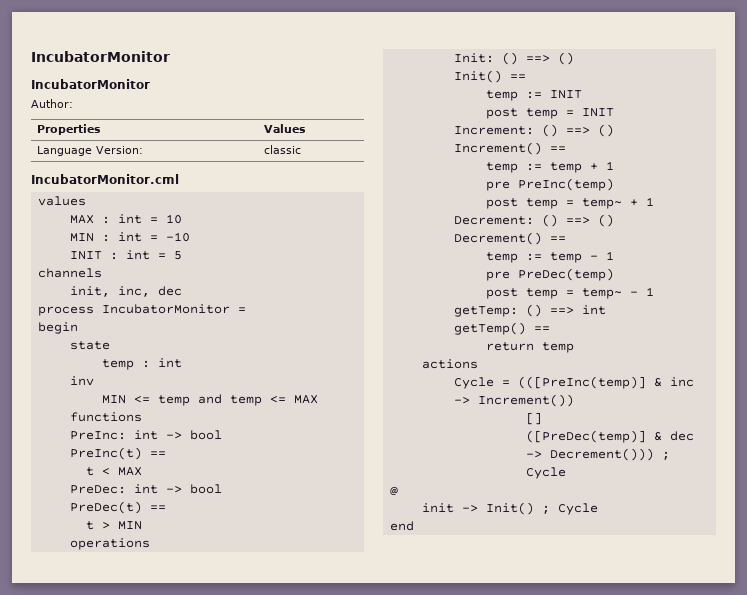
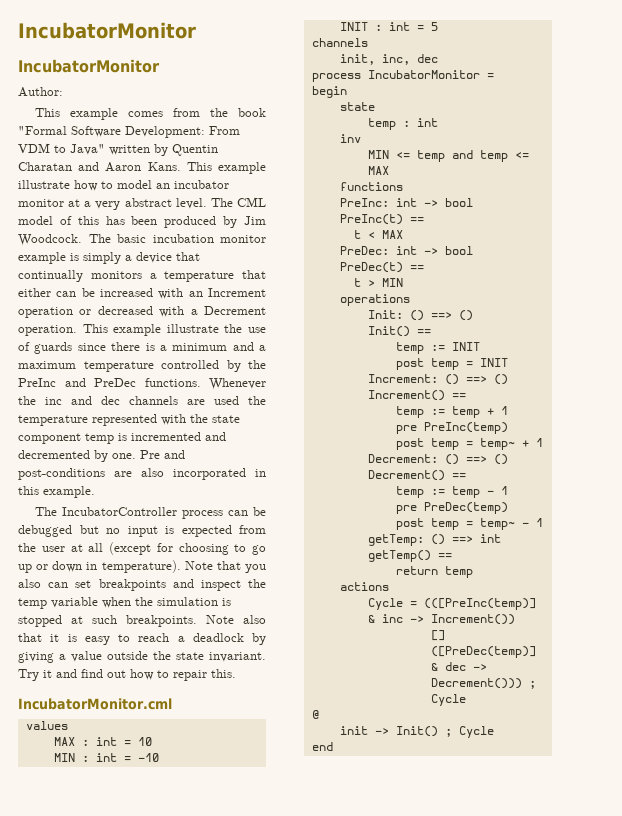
[36,124,101,135] [263,124,306,133] [36,146,143,156] [263,145,301,154] // Properties | Values // Language Version: | classic -> [34,108,266,120] [18,126,240,138] [18,143,218,156] [18,162,266,174] [18,180,229,191] [18,197,266,210] [18,216,266,228] [18,234,266,246] [18,252,200,264] [18,270,266,282] [18,288,266,299] [18,306,266,318] [18,324,266,336] [18,342,266,354] [18,360,266,372] [18,378,266,390] [18,396,266,405] [18,414,240,426] [18,432,226,444] [18,450,185,462] [18,468,266,480] [18,486,95,498] [34,507,266,519] [18,525,266,537] [18,542,266,555] [18,560,266,573] [18,579,266,591] [18,597,231,609] [18,615,266,627] [18,633,266,645] [18,651,266,663] [18,669,236,681] // This example comes from the book "Formal Software Development: From VDM to Java" written by Quentin Charatan and Aaron Kans. This example illustrate how to model an incubator monitor at a very abstract level. The CML model of this has been produced by Jim Woodcock. The basic incubation monitor example is simply a device that continually monitors a temperature that either can be increased with an Increment operation or decreased with a Decrement operation. This example illustrate the use of guards since there is a minimum and a maximum temperature controlled by the PreInc and PreDec functions. Whenever the inc and dec channels are used the temperature represented with the state component temp is incremented and decremented by one. Pre and post-conditions are also incorporated in this example. // The IncubatorController process can be debugged but no input is expected from the user at all (except for choosing to go up or down in temperature). Note that you also can set breakpoints and inspect the temp variable when the simulation is stopped at such breakpoints. Note also that it is easy to reach a deadlock by giving a value outside the state invariant. Try it and find out how to repair this.

